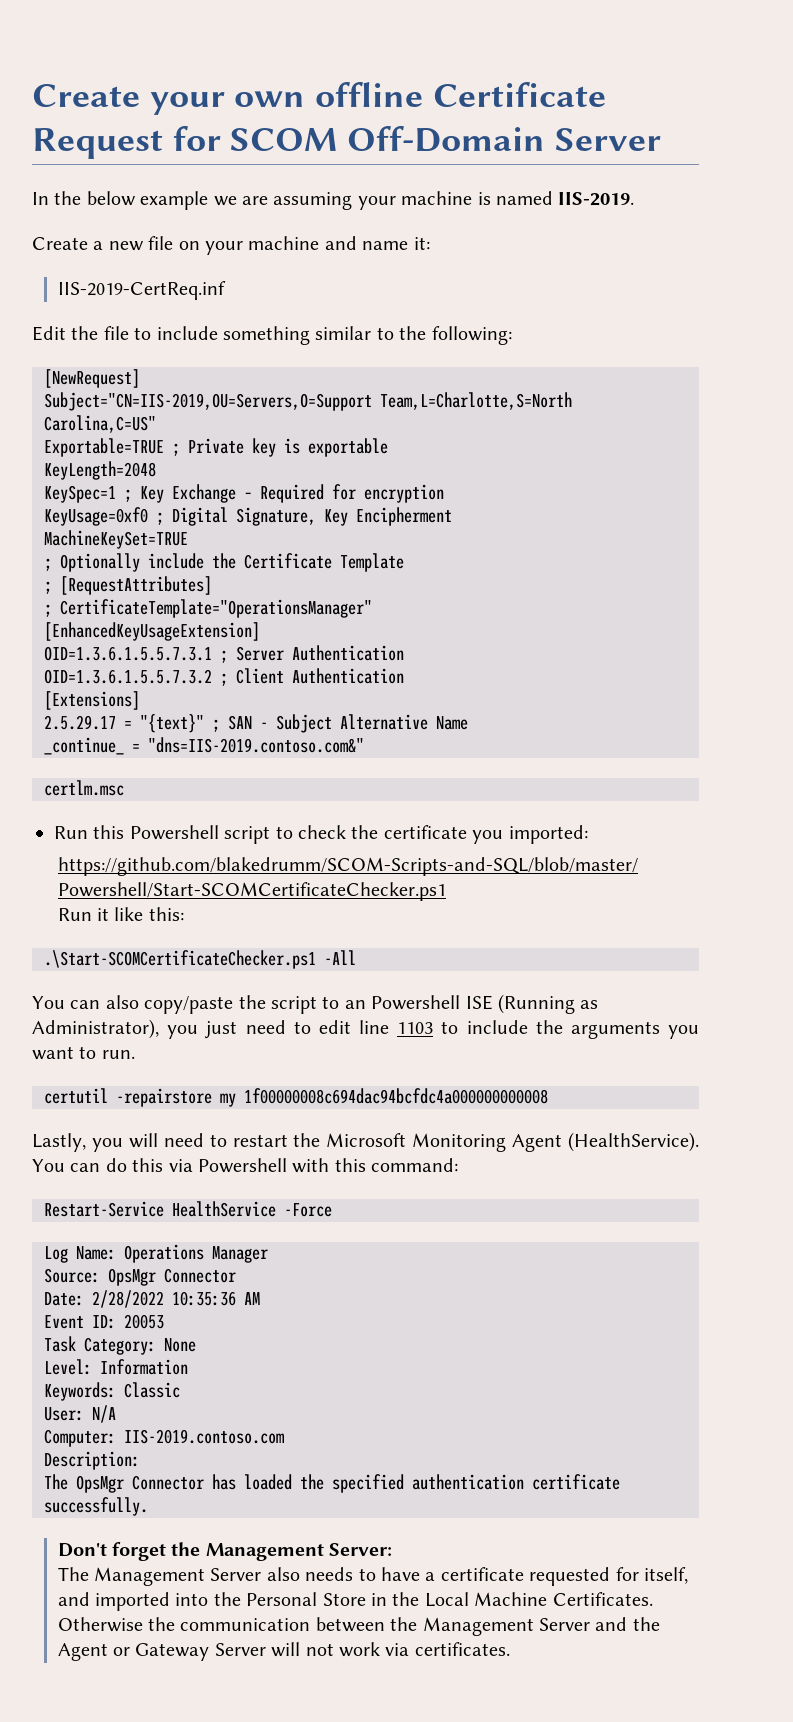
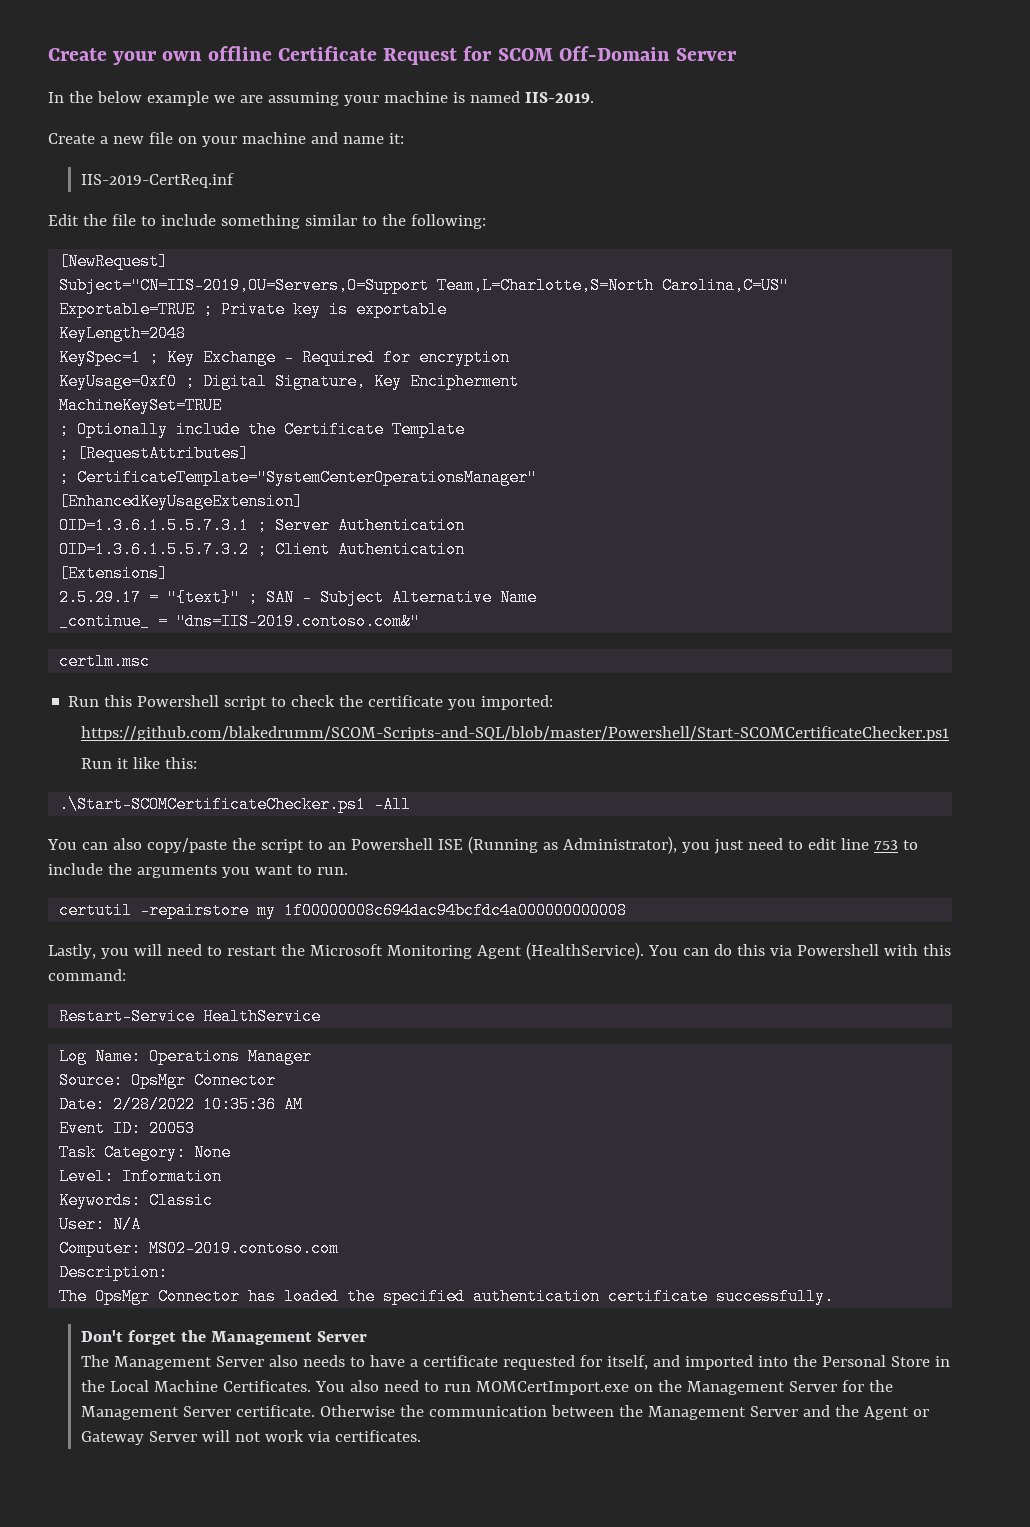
[60,599,372,618] CertificateTemplate="OperationsManager" -> [77,469,538,486] CertificateTemplate="SystemCenterOperationsManager"
[397,1022,434,1034] 1103 -> [873,840,898,850] 753
[284,1203,332,1217] -Force -> (322, 1016) none
[124,1429,284,1444] IIS-2019.contoso.com -> [149,1240,340,1257] MS02-2019.contoso.com
[329,1543,393,1556] Server: -> [317,1331,368,1342] Server
(653, 1599) none -> [315,1380,894,1395] [81,1405,316,1420] You also need to run MOMCertImport.exe on the Management Server for the Management Server certificate.

